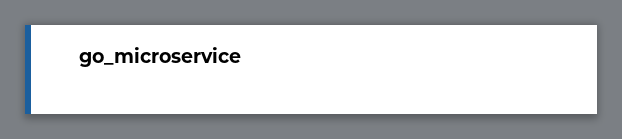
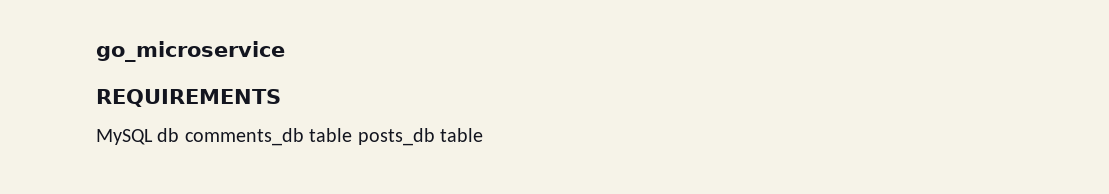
(241, 57) none -> [96,89,281,107] [96,128,483,146] // REQUIREMENTS // MySQL db comments_db table posts_db table

